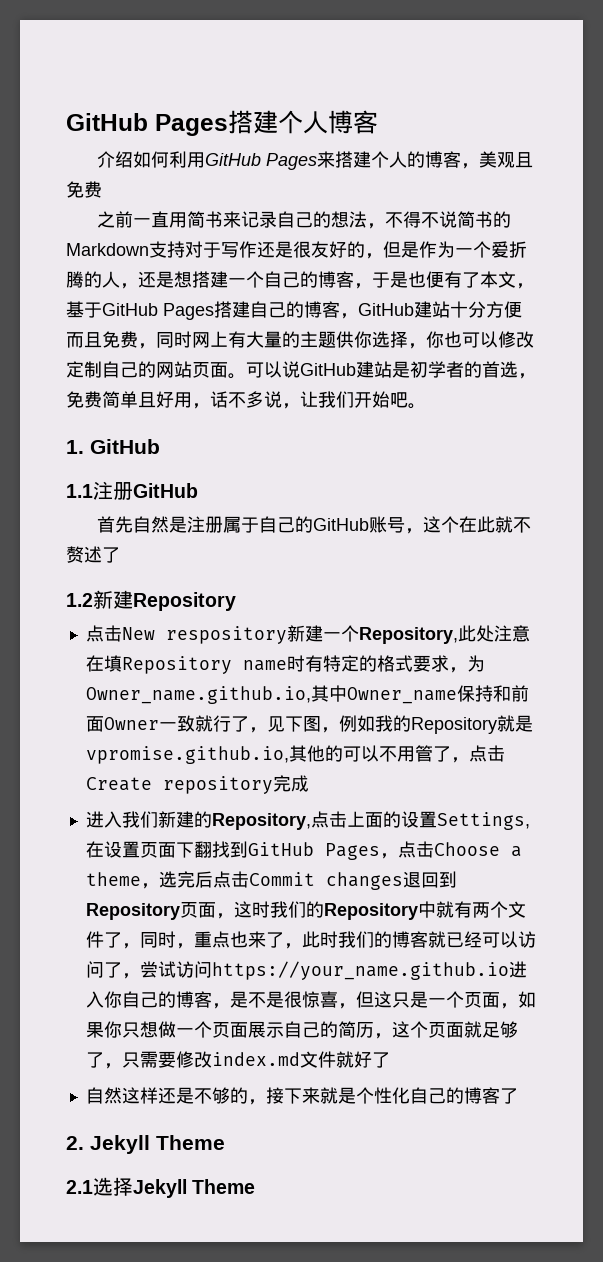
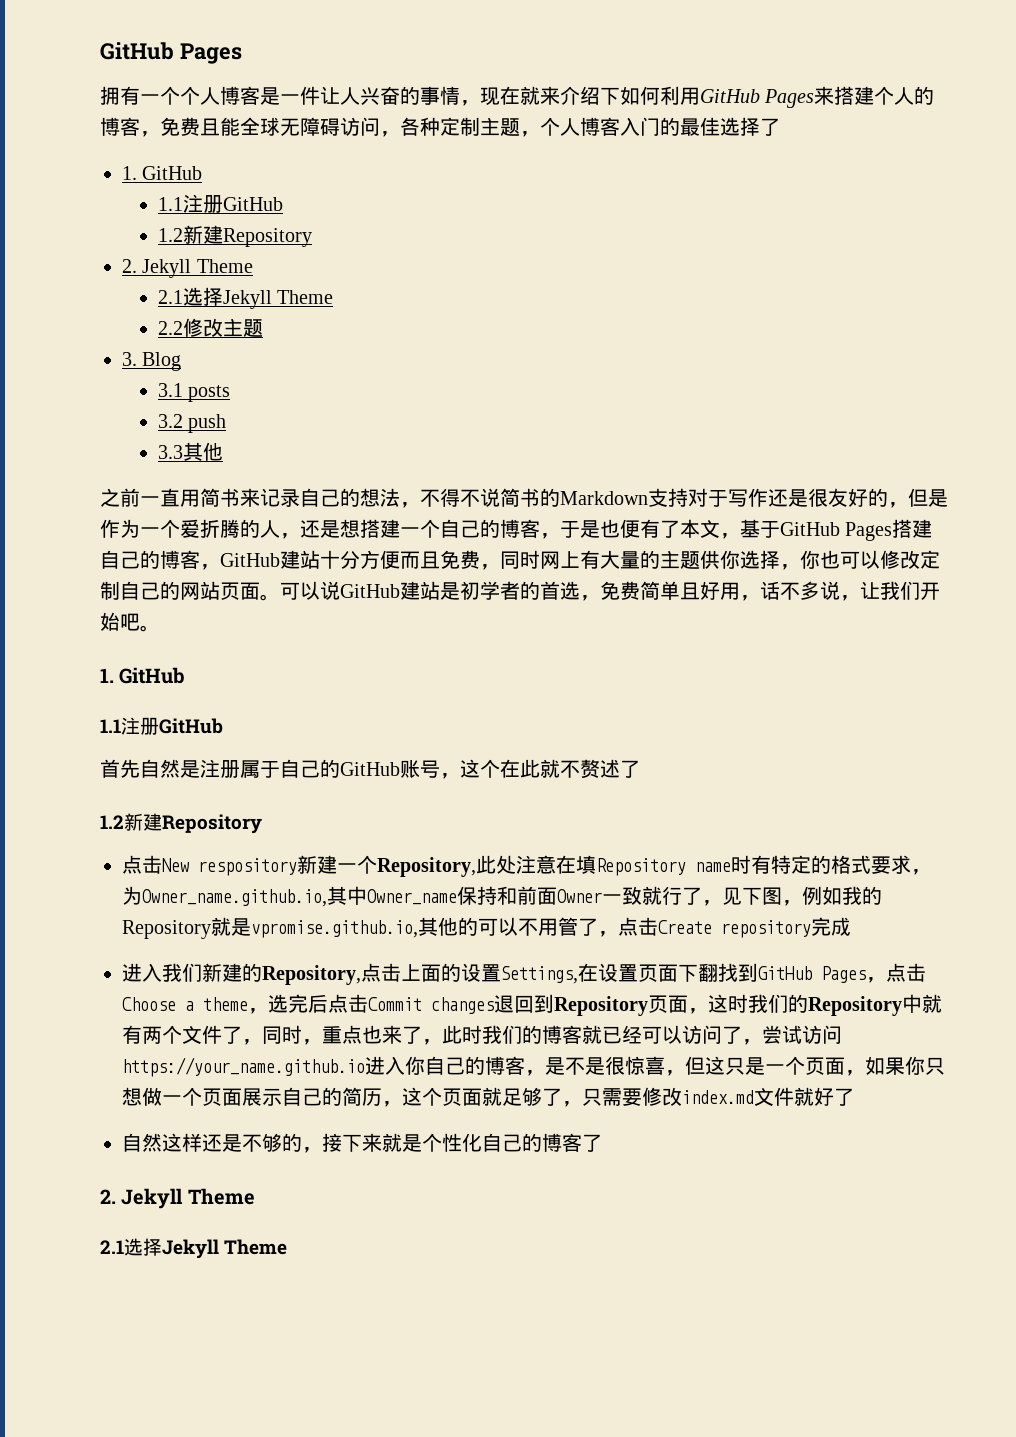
[66,110,378,136] [97,151,134,168] GitHub Pages搭建个人博客 // 介绍 -> [100,42,242,64] [100,86,620,106] GitHub Pages // 拥有一个个人博客是一件让人兴奋的事情，现在就来介绍下
[479,151,534,168] [66,181,102,198] 美观且免费 -> [160,117,780,137] [122,166,203,180] [157,194,283,213] [157,225,312,247] [122,259,253,278] [157,287,334,309] [157,318,263,337] [122,352,182,371] [157,383,231,402] [157,414,227,433] [157,442,223,461] 免费且能全球无障碍访问，各种定制主题，个人博客入门的最佳选择了 // 1. GitHub // 1.1注册GitHub // 1.2新建Repository // 2. Jekyll Theme // 2.1选择Jekyll Theme // 2.2修改主题 // 3. Blog // 3.1 posts // 3.2 push // 3.3其他

